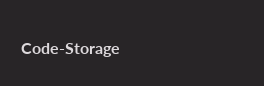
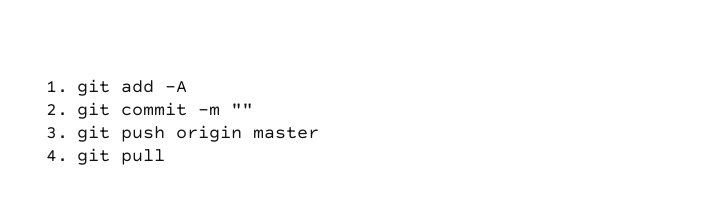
[21,43,120,57] Code-Storage -> [46,79,188,96] [46,102,254,119] [46,125,320,142] [46,148,166,165] 1. git add -A // 2. git commit -m "" // 3. git push origin master // 4. git pull

